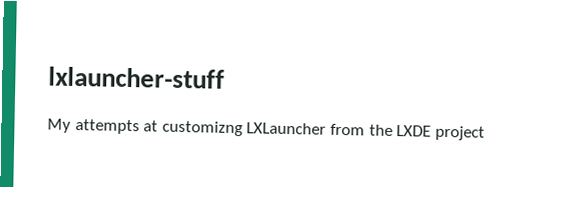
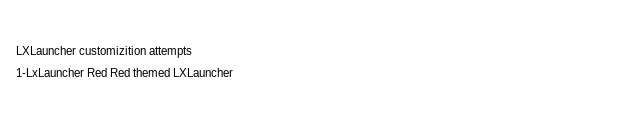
[48,66,225,89] [47,118,485,141] lxlauncher-stuff // My attempts at customizng LXLauncher from the LXDE project -> [16,46,193,58] [16,68,234,77] LXLauncher customizition attempts // 1-LxLauncher Red Red themed LXLauncher

